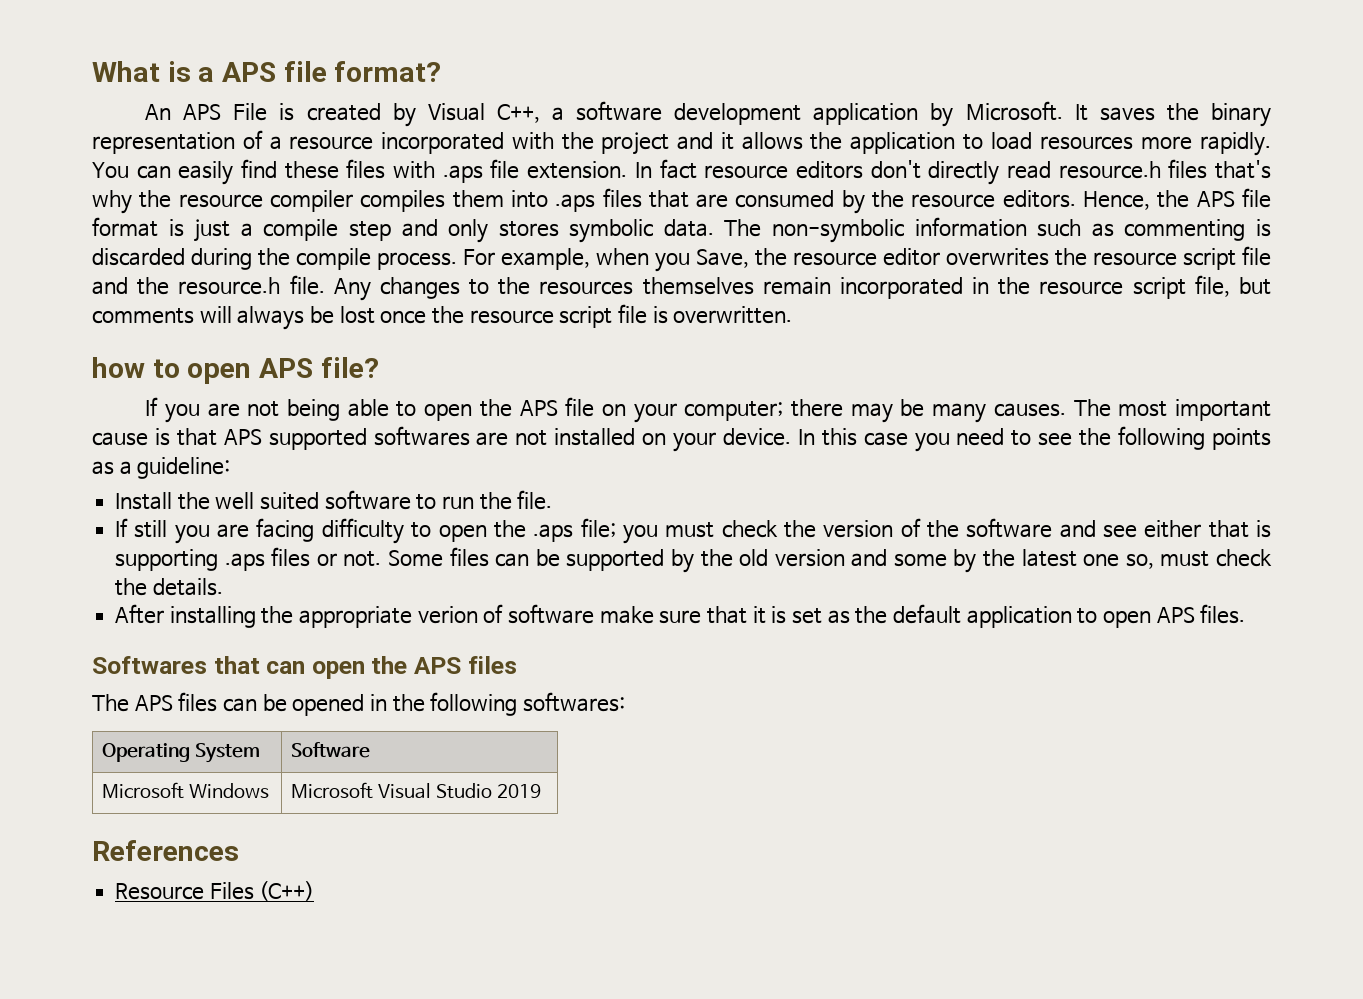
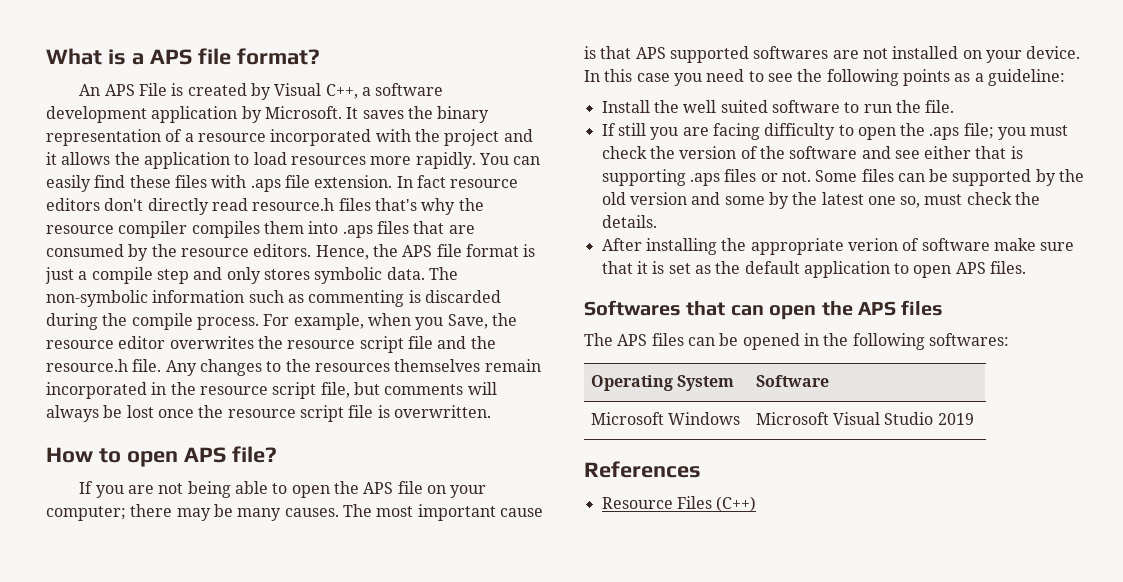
[92,357,145,378] how -> [46,447,93,463] How

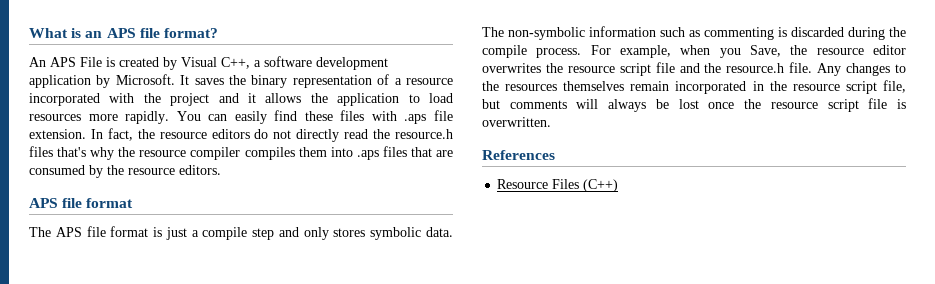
[131,53,144,65] a -> [85,31,103,38] an
[416,175,519,188] [46,198,144,211] fact resource editors don't -> [107,128,292,141] fact, the resource editors do not
(248, 204) none -> [373,129,391,139] the
[315,244,398,260] Hence, the -> [29,198,134,208] [29,227,51,237] // APS file format // The
[46,446,277,467] [79,481,487,498] [46,504,543,521] [584,46,1081,63] [584,69,1065,86] [601,100,955,113] [601,123,1069,140] [601,146,1023,159] [601,169,1085,186] [601,192,1041,209] [601,215,657,228] [601,238,1075,255] [601,261,1027,278] [584,300,944,320] [584,333,1009,350] [590,375,735,391] [755,375,829,387] [590,412,741,425] [755,412,974,425] // How to open APS file? // If you are not being able to open the APS file on your computer; there may be many causes. The most important cause is that APS supported softwares are not installed on your device. In this case you need to see the following points as a guideline: // Install the well suited software to run the file. // If still you are facing difficulty to open the .aps file; you must check the version of the software and see either that is supporting .aps files or not. Some files can be supported by the old version and some by the latest one so, must check the details. // After installing the appropriate verion of software make sure that it is set as the default application to open APS files. // Softwares that can open the APS files // The APS files can be opened in the following softwares: // Operating System | Software // Microsoft Windows | Microsoft Visual Studio 2019 -> (551, 122) none

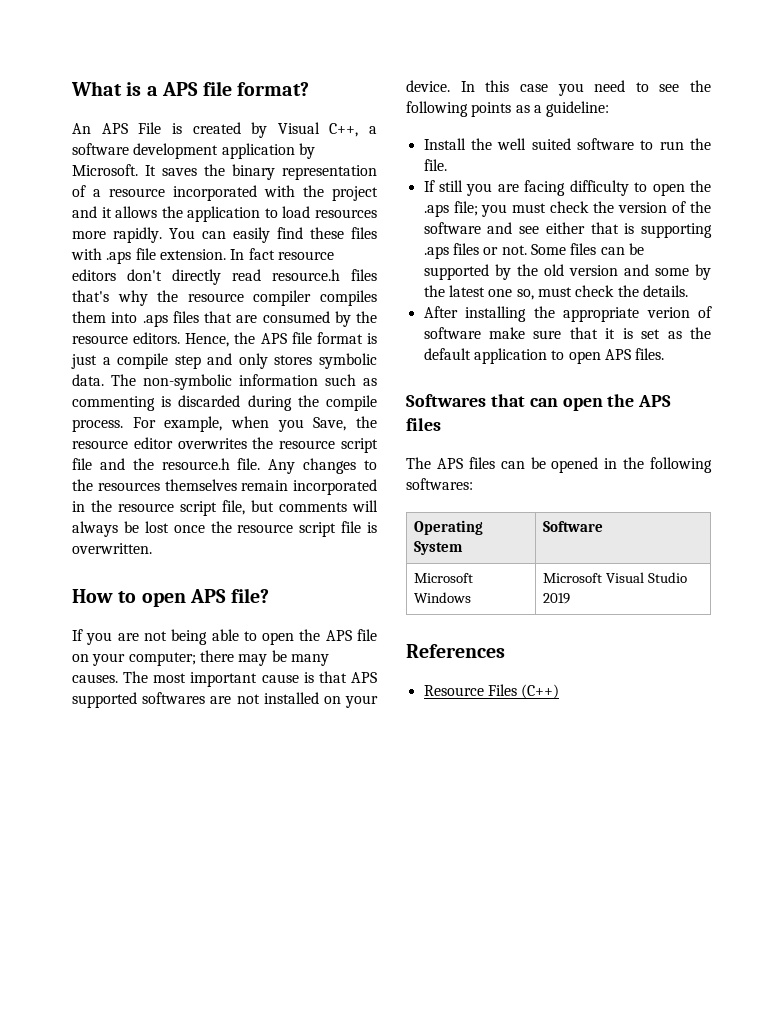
[85,31,103,38] an -> [146,86,158,96] a
[107,128,292,141] fact, the resource editors do not -> [248,248,334,260] [72,269,162,281] fact resource editors don't
[373,129,391,139] the -> (261, 275) none
[29,198,134,208] [29,227,51,237] // APS file format // The -> [185,332,256,347] Hence, the
(551, 122) none -> [72,588,269,607] [72,629,378,645] [72,650,329,666] [72,671,377,687] [72,692,378,708] [406,80,711,96] [406,101,610,117] [423,138,711,150] [423,159,447,171] [423,180,711,196] [423,201,711,217] [423,222,712,238] [423,243,644,259] [423,264,711,280] [423,285,688,300] [423,306,712,322] [423,327,711,339] [423,348,665,364] [406,394,672,411] [406,418,441,431] [406,457,712,473] [406,478,473,490] [413,520,483,535] [413,541,463,555] [542,521,603,532] [413,573,473,583] [413,592,471,603] [542,572,687,583] [542,593,570,604] // How to open APS file? // If you are not being able to open the APS file on your computer; there may be many causes. The most important cause is that APS supported softwares are not installed on your device. In this case you need to see the following points as a guideline: // Install the well suited software to run the file. // If still you are facing difficulty to open the .aps file; you must check the version of the software and see either that is supporting .aps files or not. Some files can be supported by the old version and some by the latest one so, must check the details. // After installing the appropriate verion of software make sure that it is set as the default application to open APS files. // Softwares that can open the APS files // The APS files can be opened in the following softwares: // Operating System | Software // Microsoft Windows | Microsoft Visual Studio 2019

